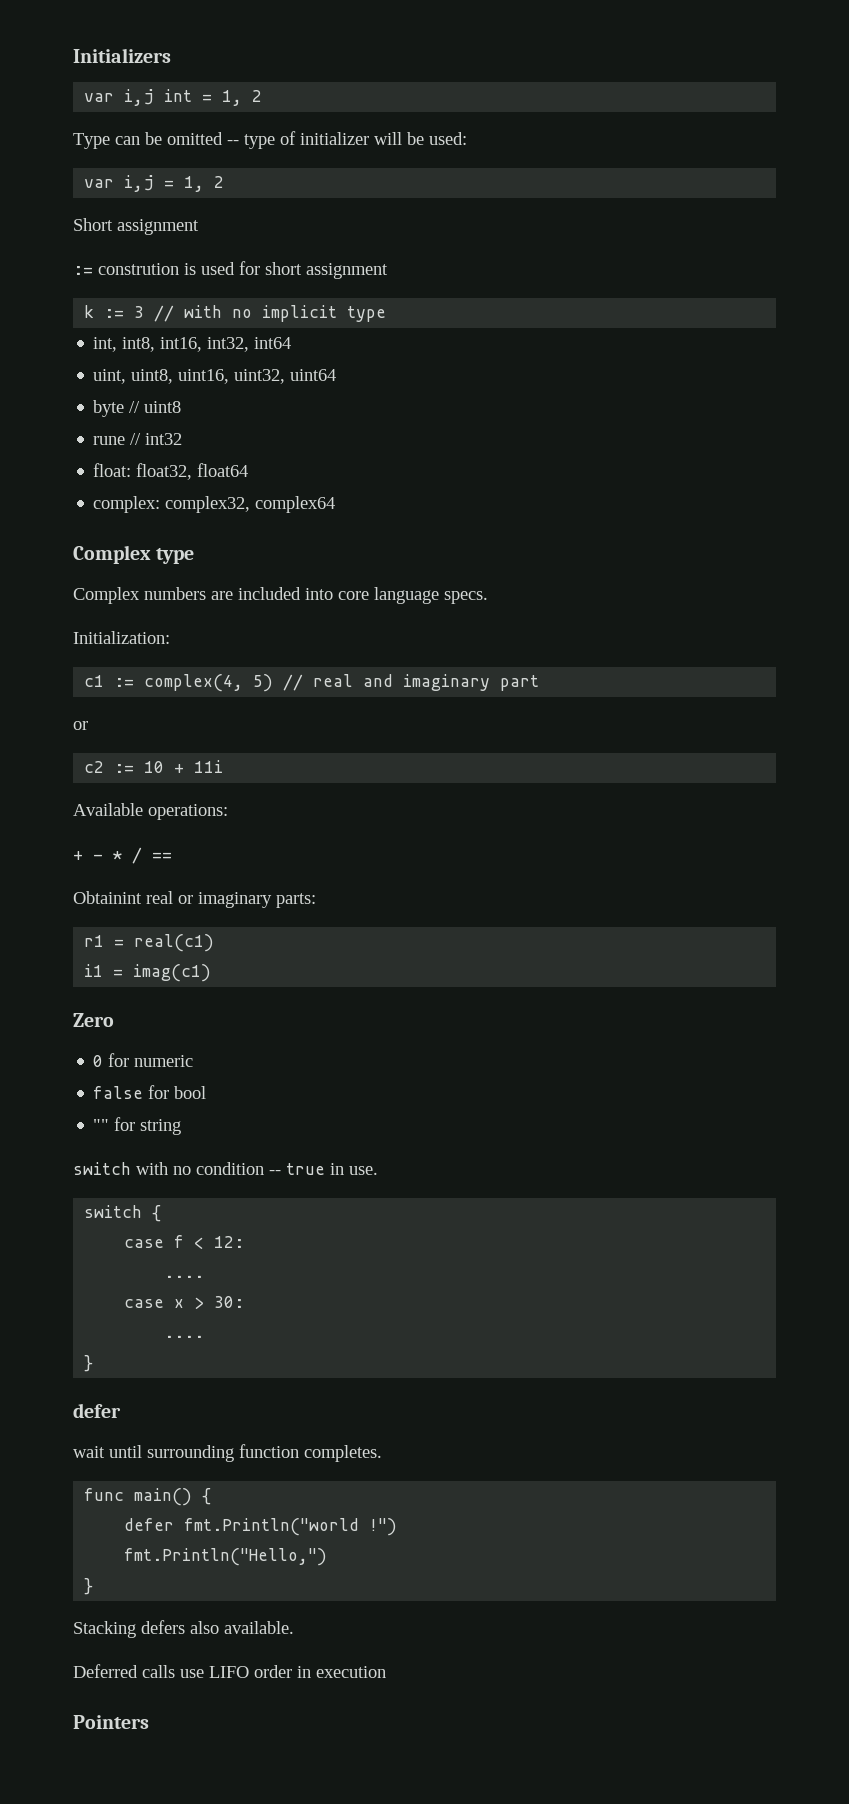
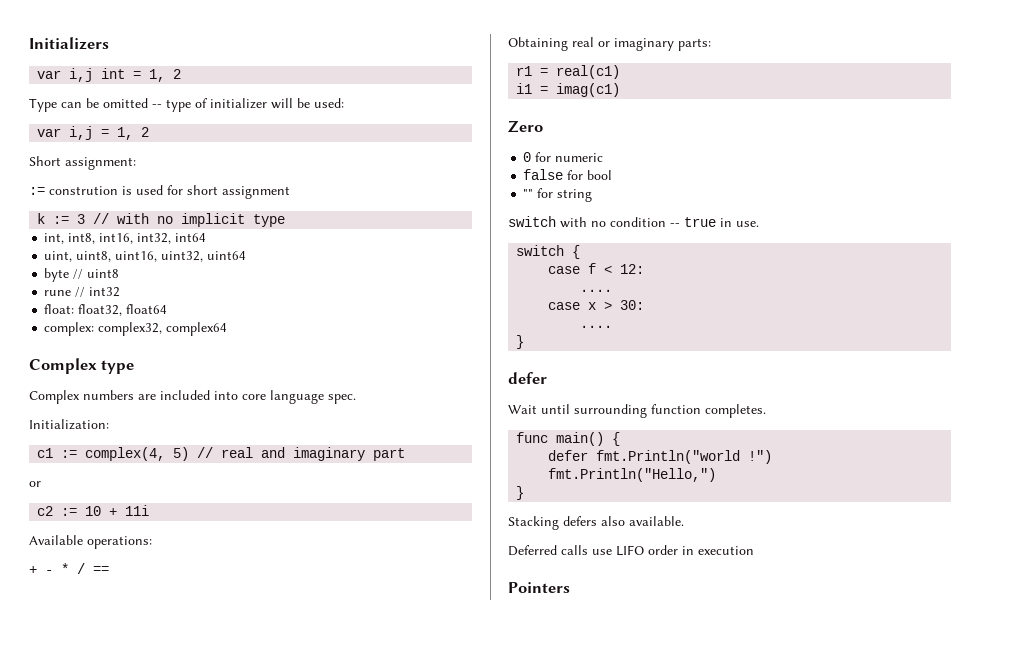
[117,219,199,235] assignment -> [65,157,136,170] assignment:
[444,591,488,604] specs. -> [328,394,356,404] spec.
[73,891,142,904] Obtainint -> [508,37,568,51] Obtaining
[73,1446,105,1458] wait -> [508,405,537,414] Wait

